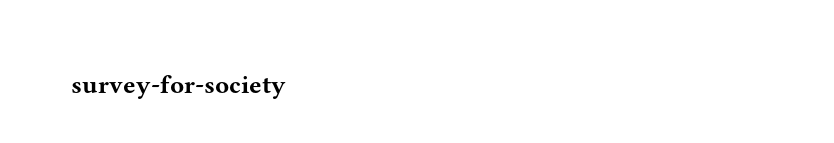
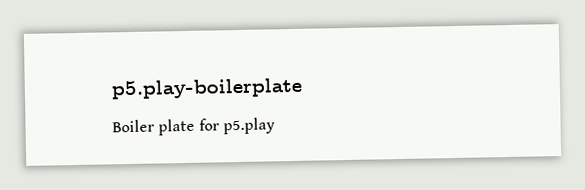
[71,75,286,99] survey-for-society -> [111,77,303,100] [112,117,275,136] p5.play-boilerplate // Boiler plate for p5.play

